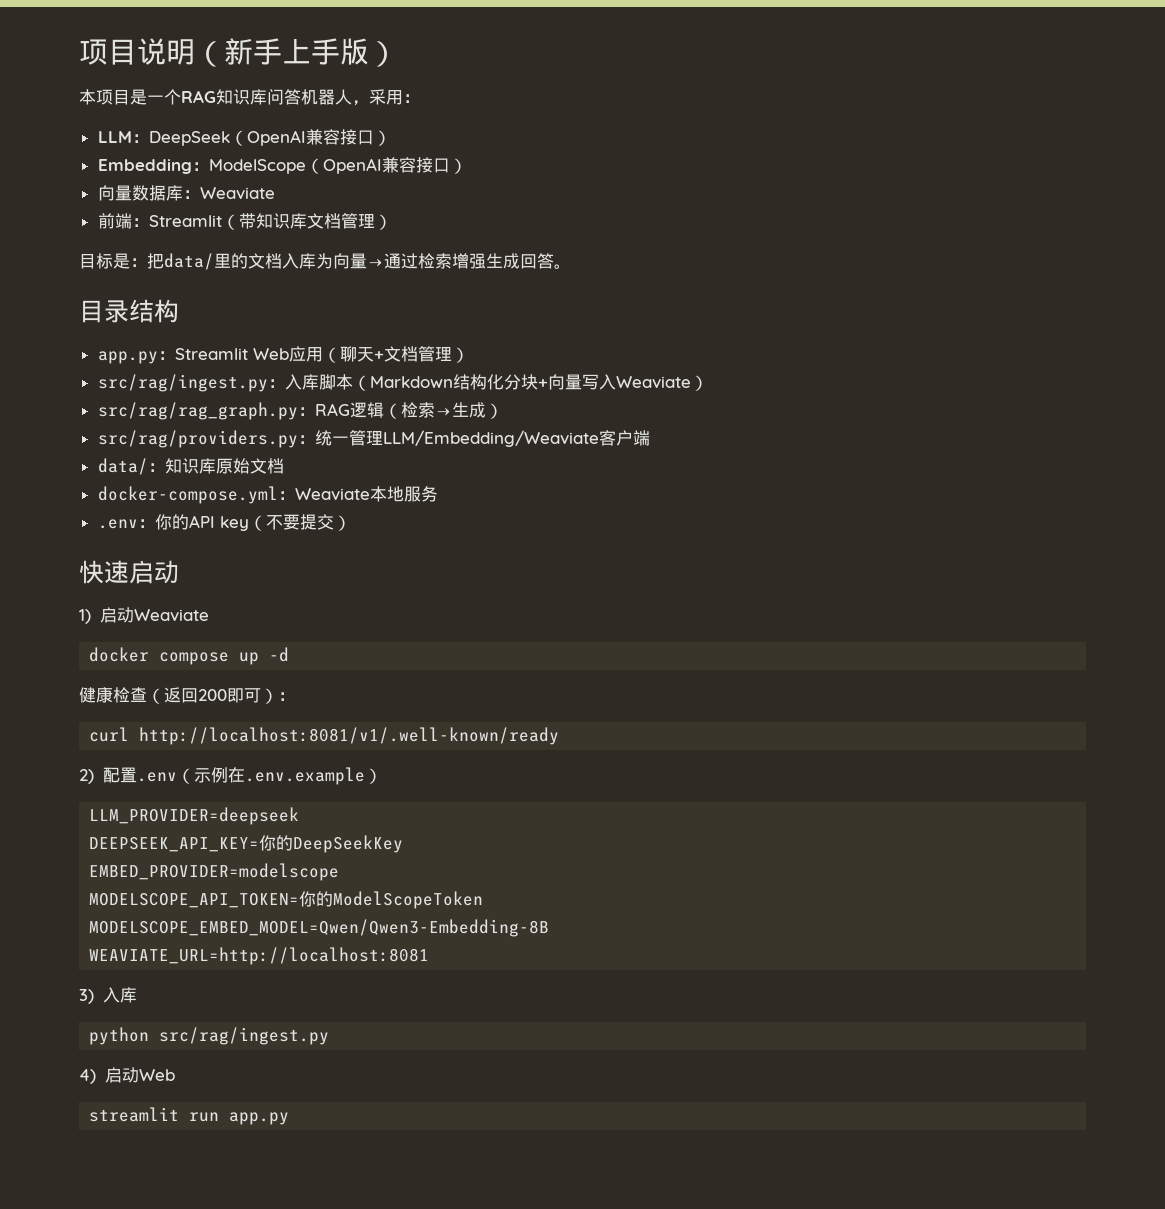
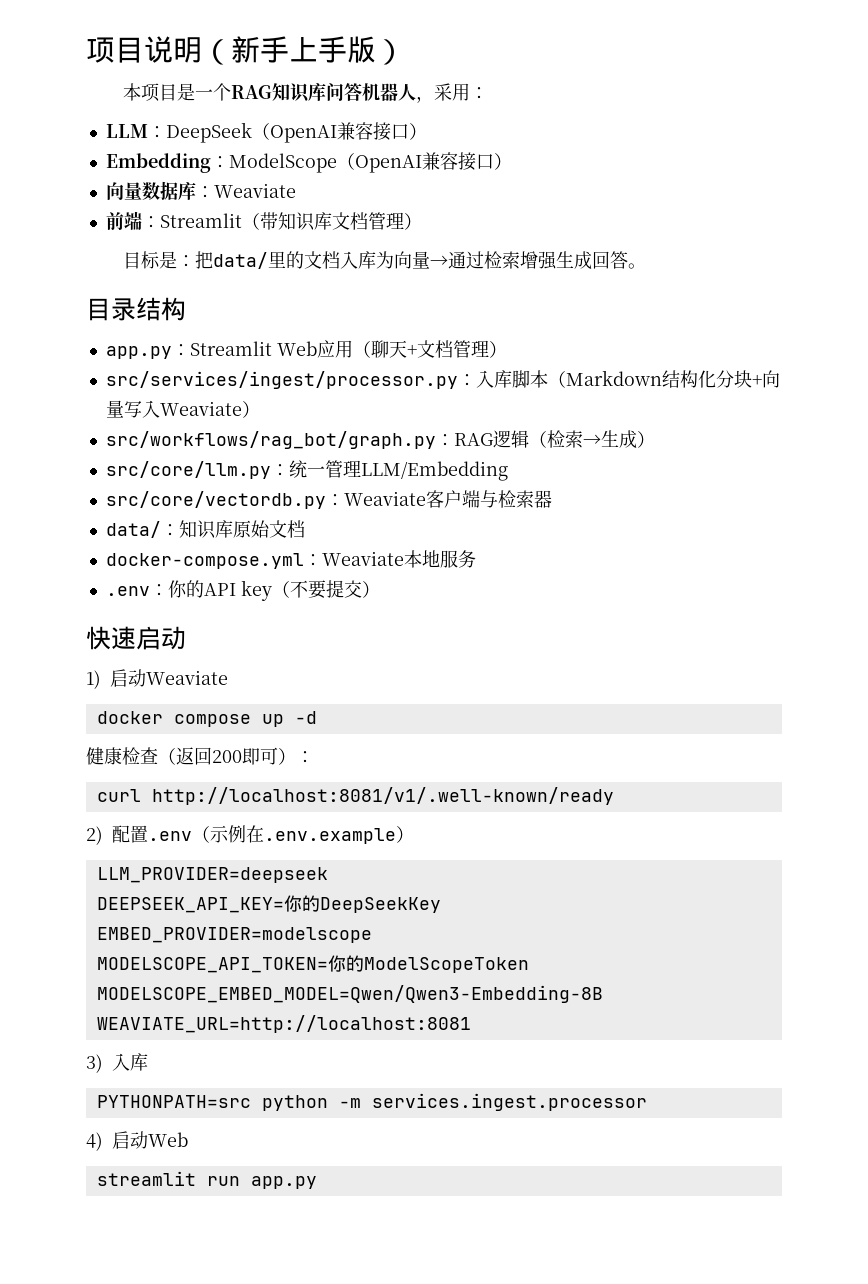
[97,374,268,392] src/rag/ingest.py -> [105,371,458,389] src/services/ingest/processor.py
[97,402,298,420] src/rag/rag_graph.py -> [105,431,436,449] src/workflows/rag_bot/graph.py
[97,430,298,448] src/rag/providers.py -> [105,461,271,479] src/core/llm.py
[382,430,599,447] LLM/Embedding/Weaviate -> [360,461,508,481] [105,491,426,509] LLM/Embedding // src/core/vectordb.py：Weaviate
(650, 438) none -> [479,490,552,508] 与检索器
[89,1027,330,1045] python src/rag/ingest.py -> [96,1093,647,1111] PYTHONPATH=src python -m services.ingest.processor

